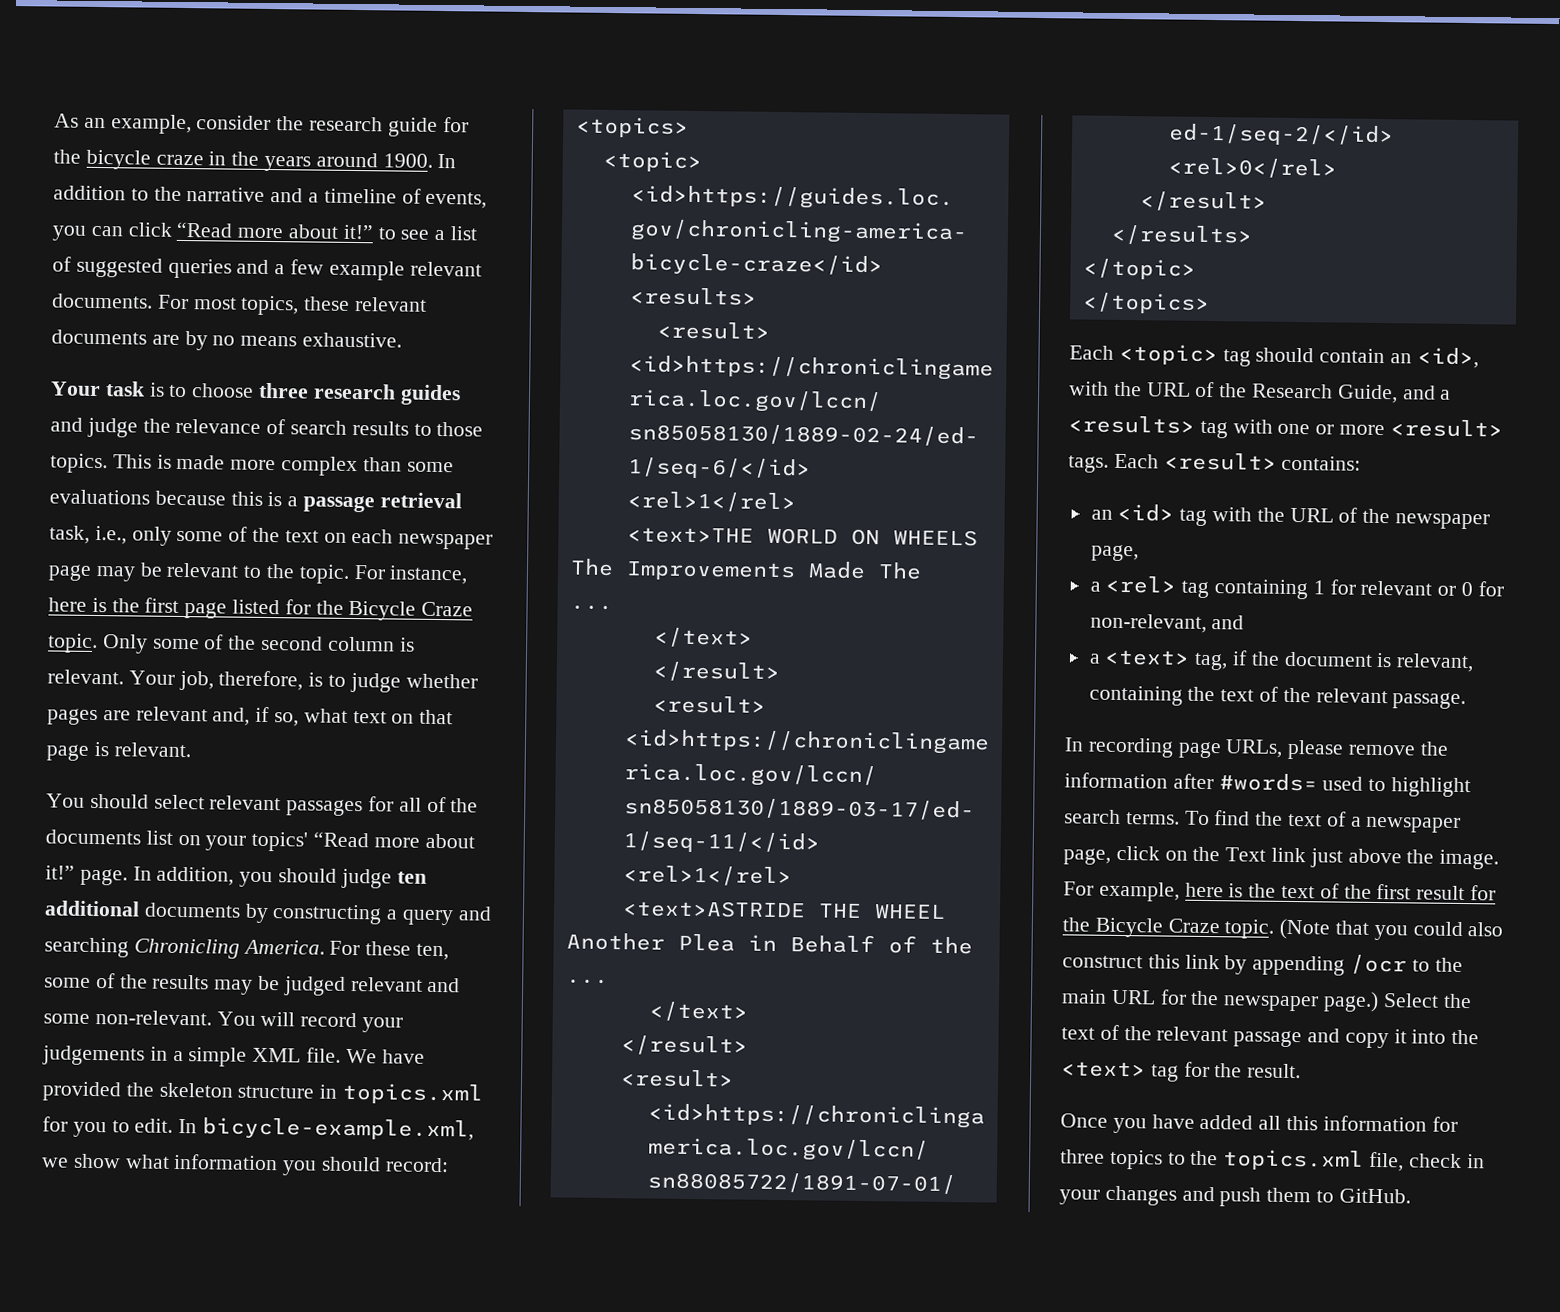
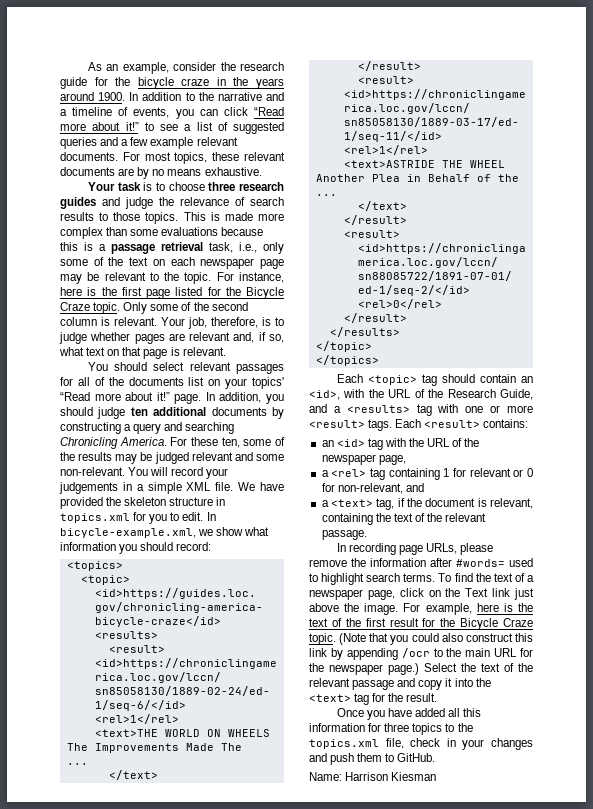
(1411, 1196) none -> [309,772,437,781] // Name: Harrison Kiesman

